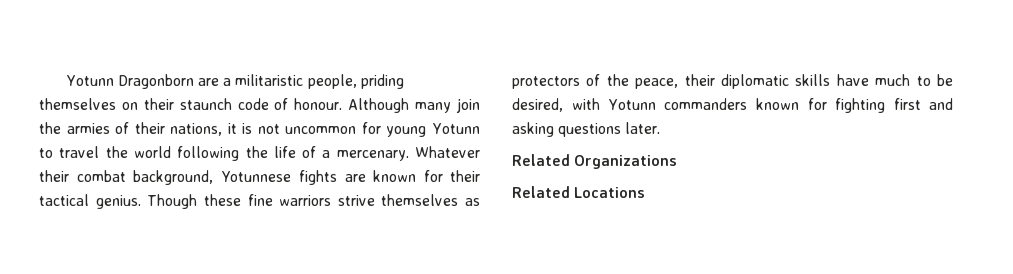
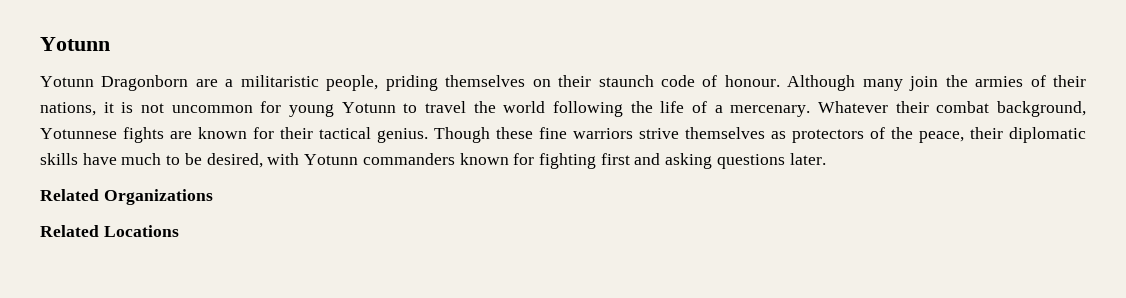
[65,75,114,86] Yotunn -> [40,37,110,51] [40,76,94,87] Yotunn // Yotunn

